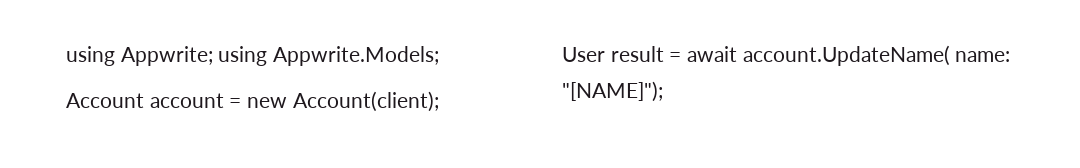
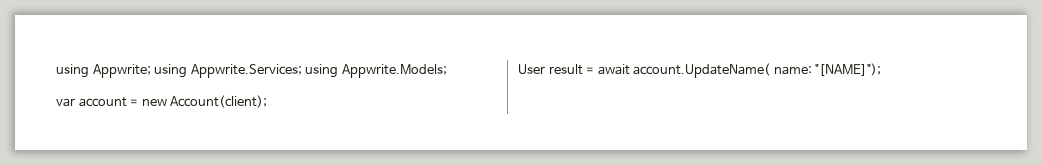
(268, 56) none -> [190,64,339,78] Appwrite.Services; using
[66,93,144,108] Account -> [56,98,75,107] var

